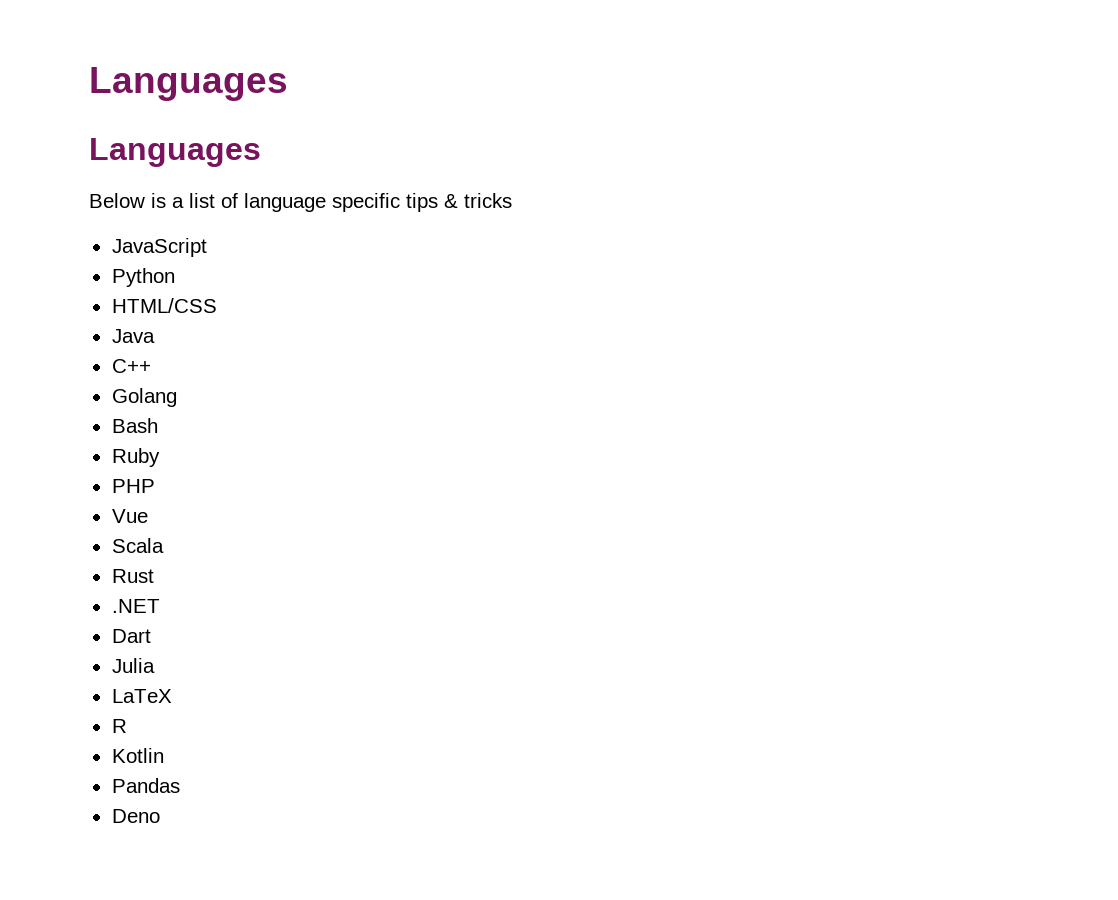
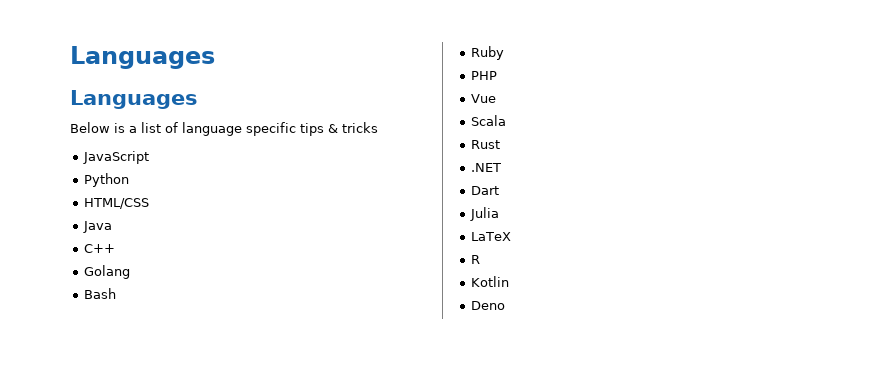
[111,778,180,793] // Pandas -> (510, 281) none

